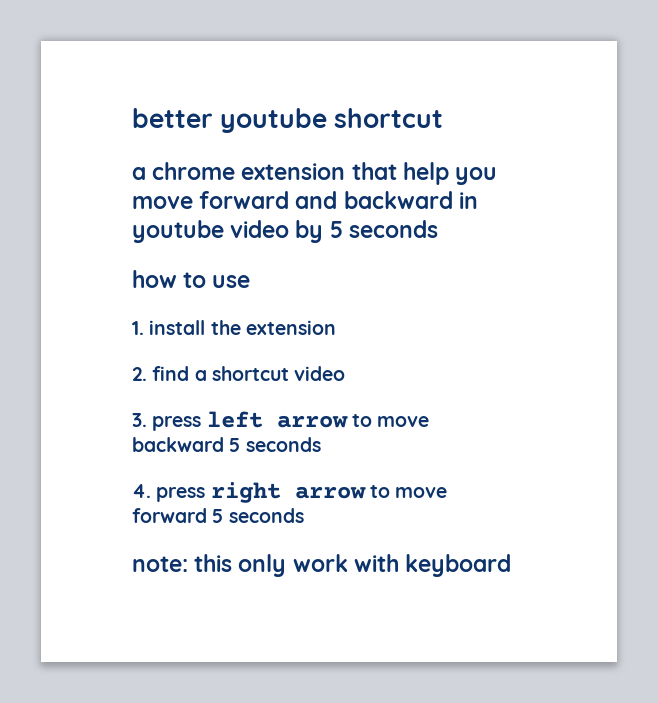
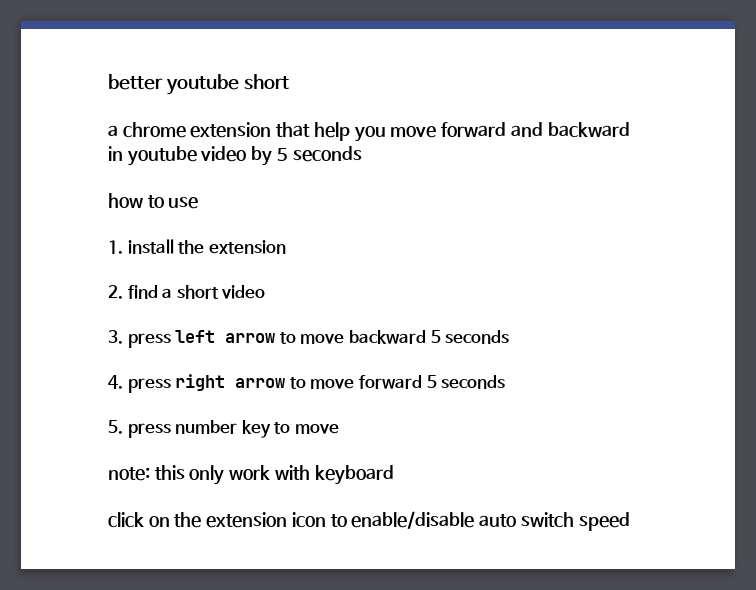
[334,108,444,128] shortcut -> [243,74,289,90] short
[211,366,289,381] shortcut -> [176,285,219,299] short
(304, 515) none -> [108,420,339,438] // 5. press number key to move
(512, 565) none -> [108,511,630,531] // click on the extension icon to enable/disable auto switch speed

